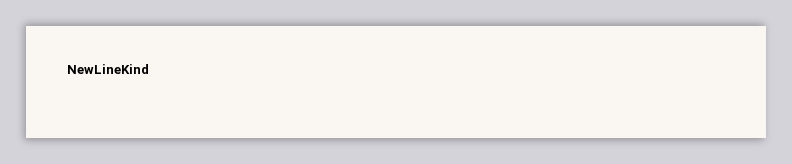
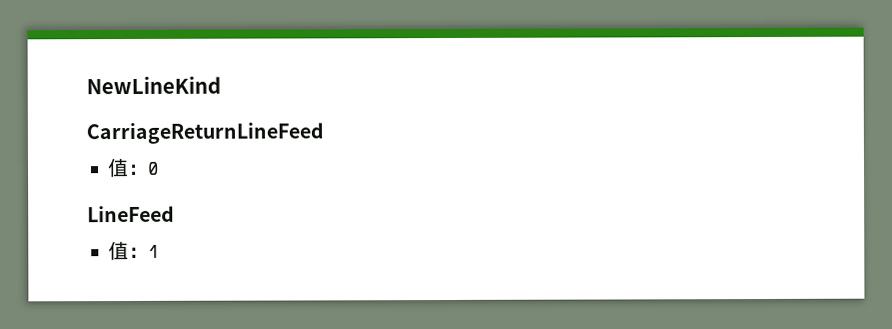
(149, 69) none -> [86,122,324,145] [107,157,160,178] [87,205,175,223] [108,240,160,261] // CarriageReturnLineFeed // 值：0 // LineFeed // 值：1

